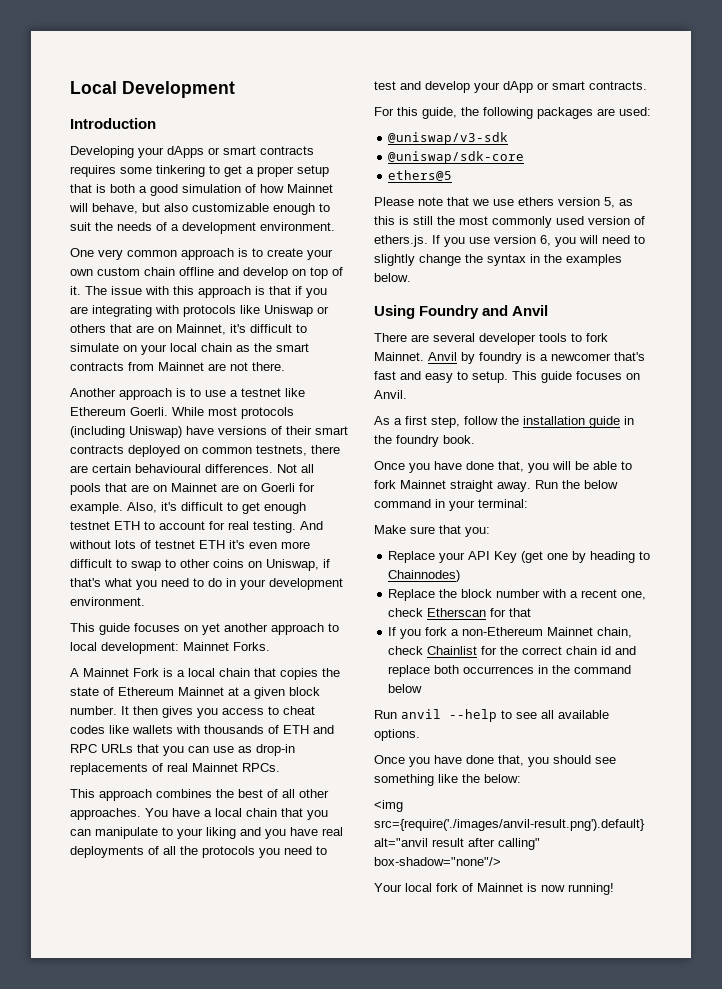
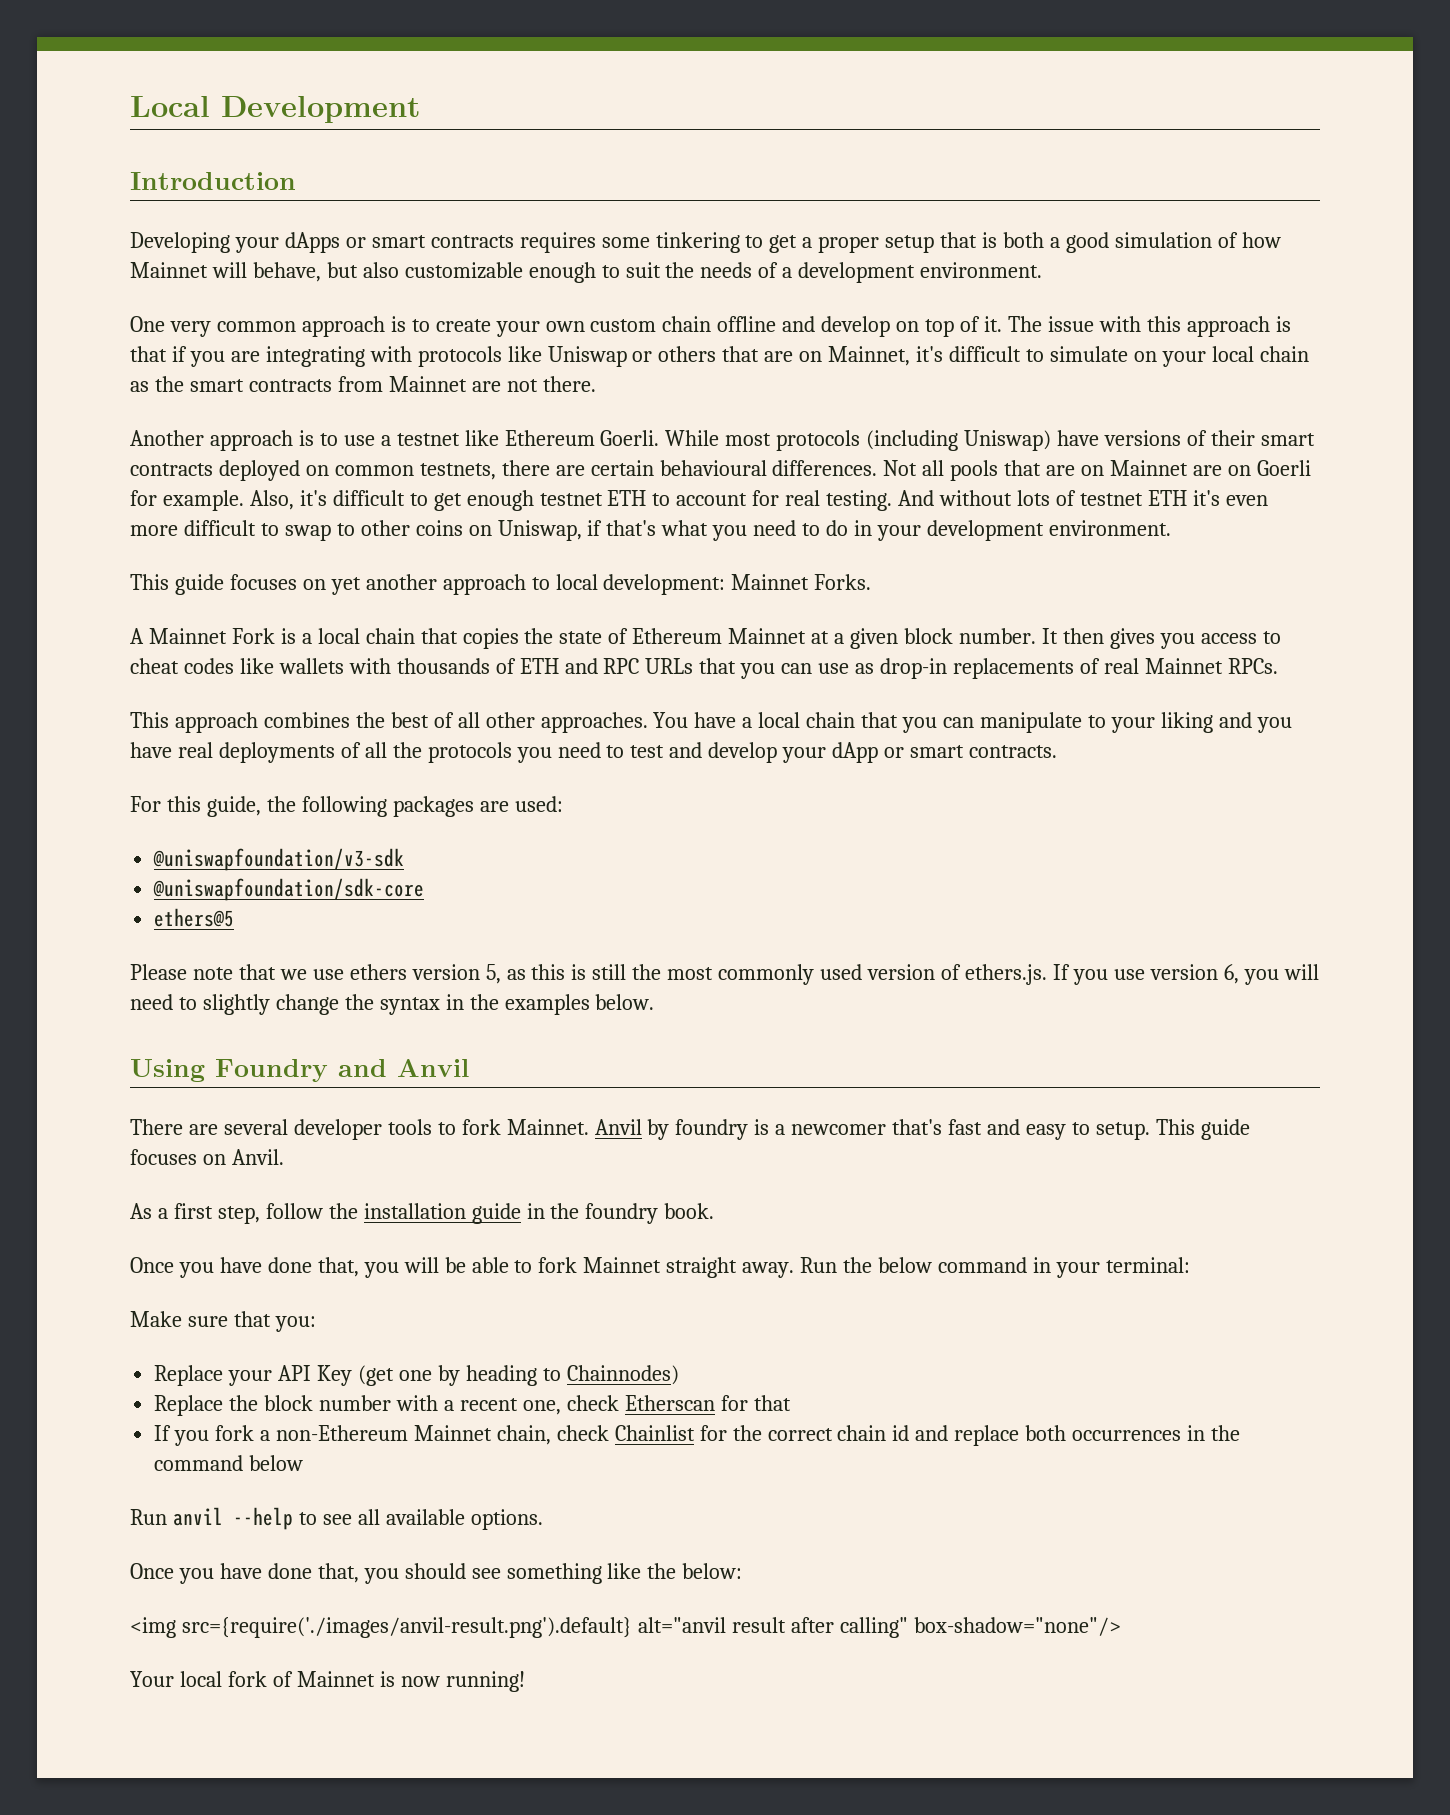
[388,132,509,145] [388,151,525,164] @uniswap/v3-sdk // @uniswap/sdk-core -> [153,848,405,871] [153,878,425,901] @uniswapfoundation/v3-sdk // @uniswapfoundation/sdk-core

